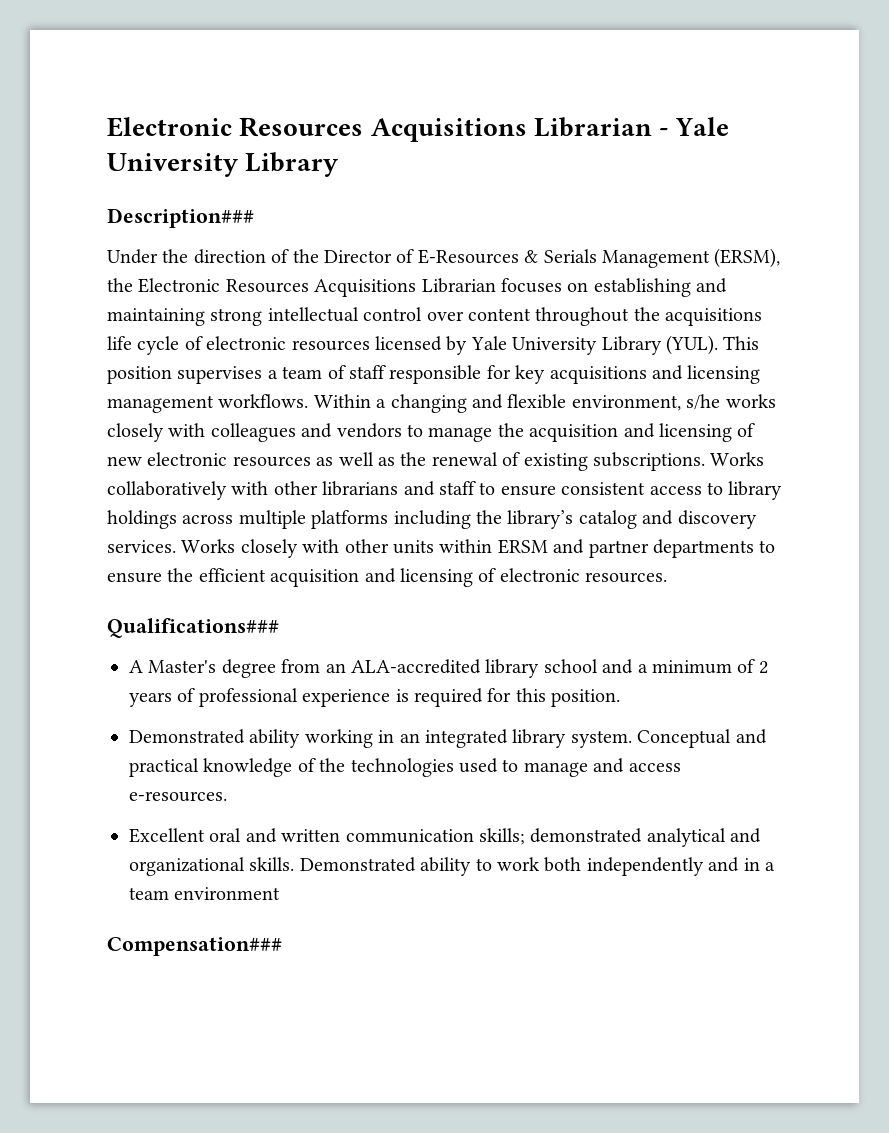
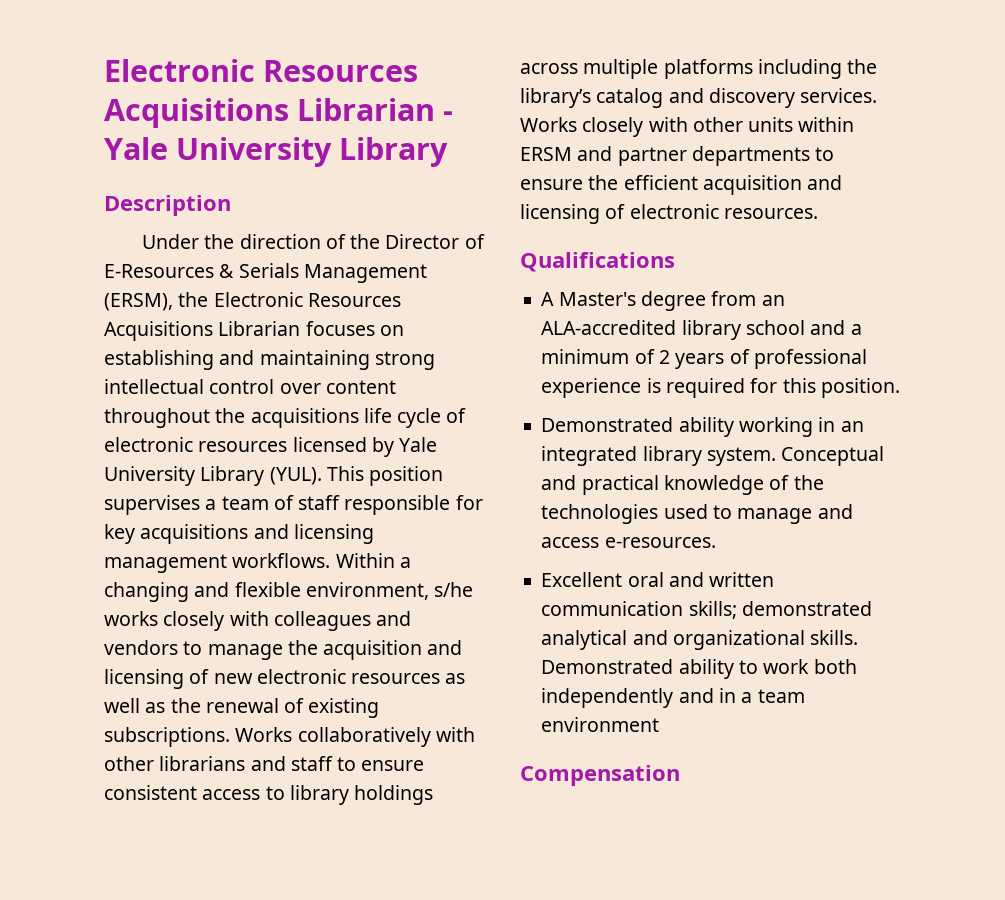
[107,208,254,228] Description### -> [104,195,231,216] Description
[107,618,279,638] Qualifications### -> [520,252,675,272] Qualifications
[107,937,282,956] Compensation### -> [520,765,680,786] Compensation

